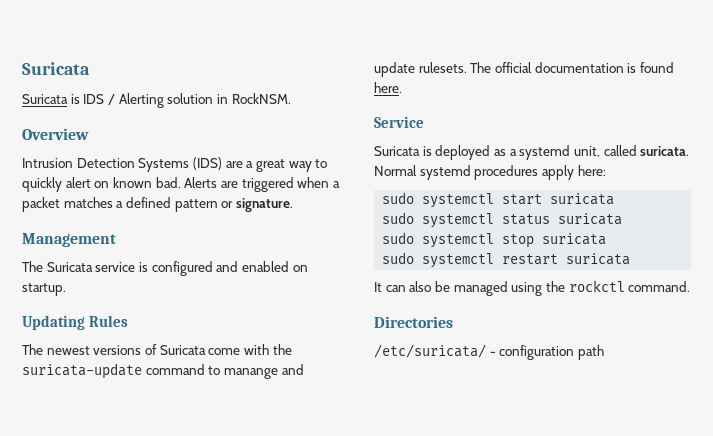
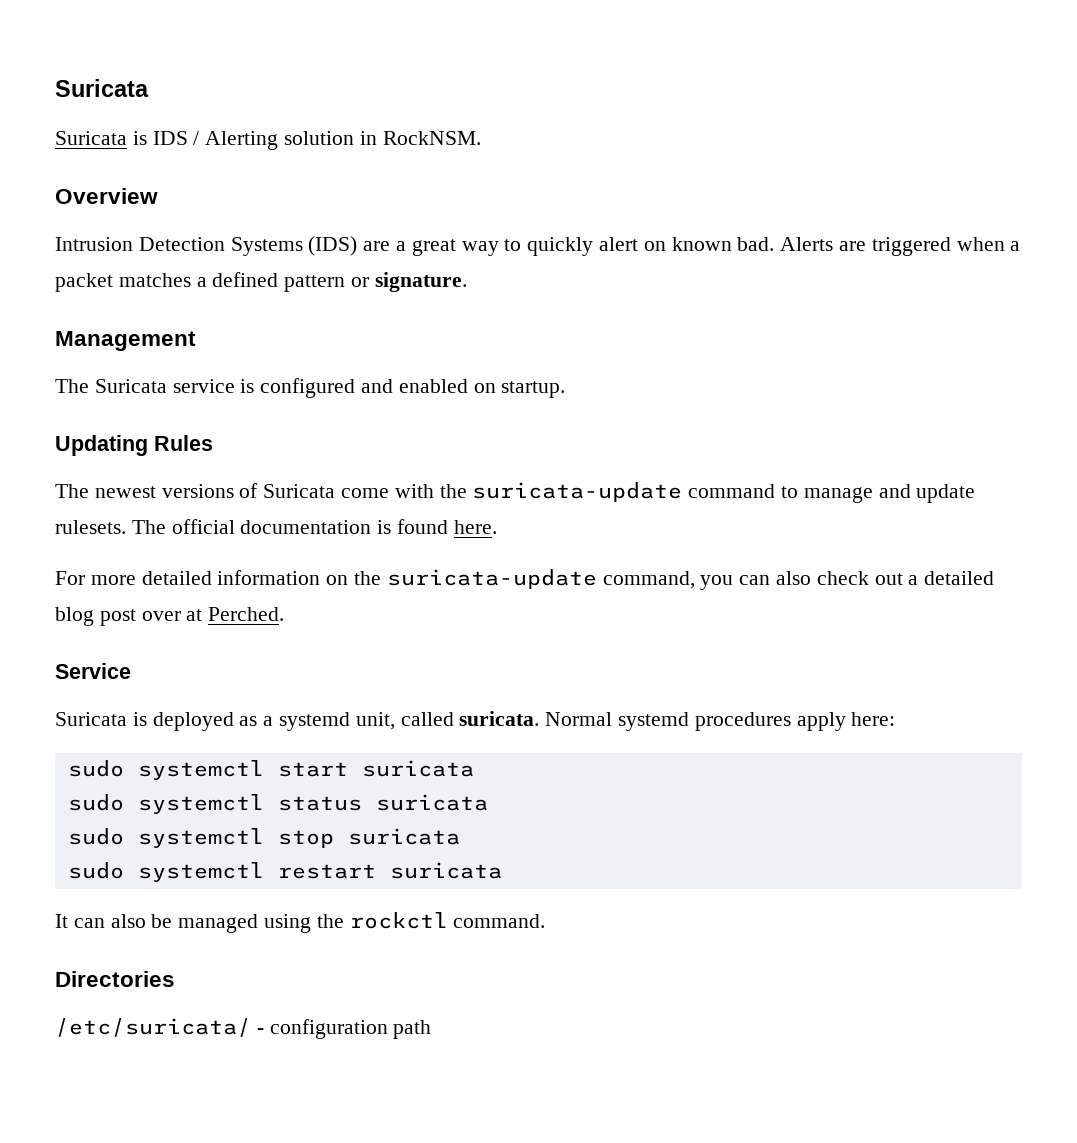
[223,368,278,379] manange -> [803,487,873,503] manage
(402, 87) none -> [55,569,995,590] [55,607,285,626] // For more detailed information on the suricata-update command, you can also check out a detailed blog post over at Perched.

